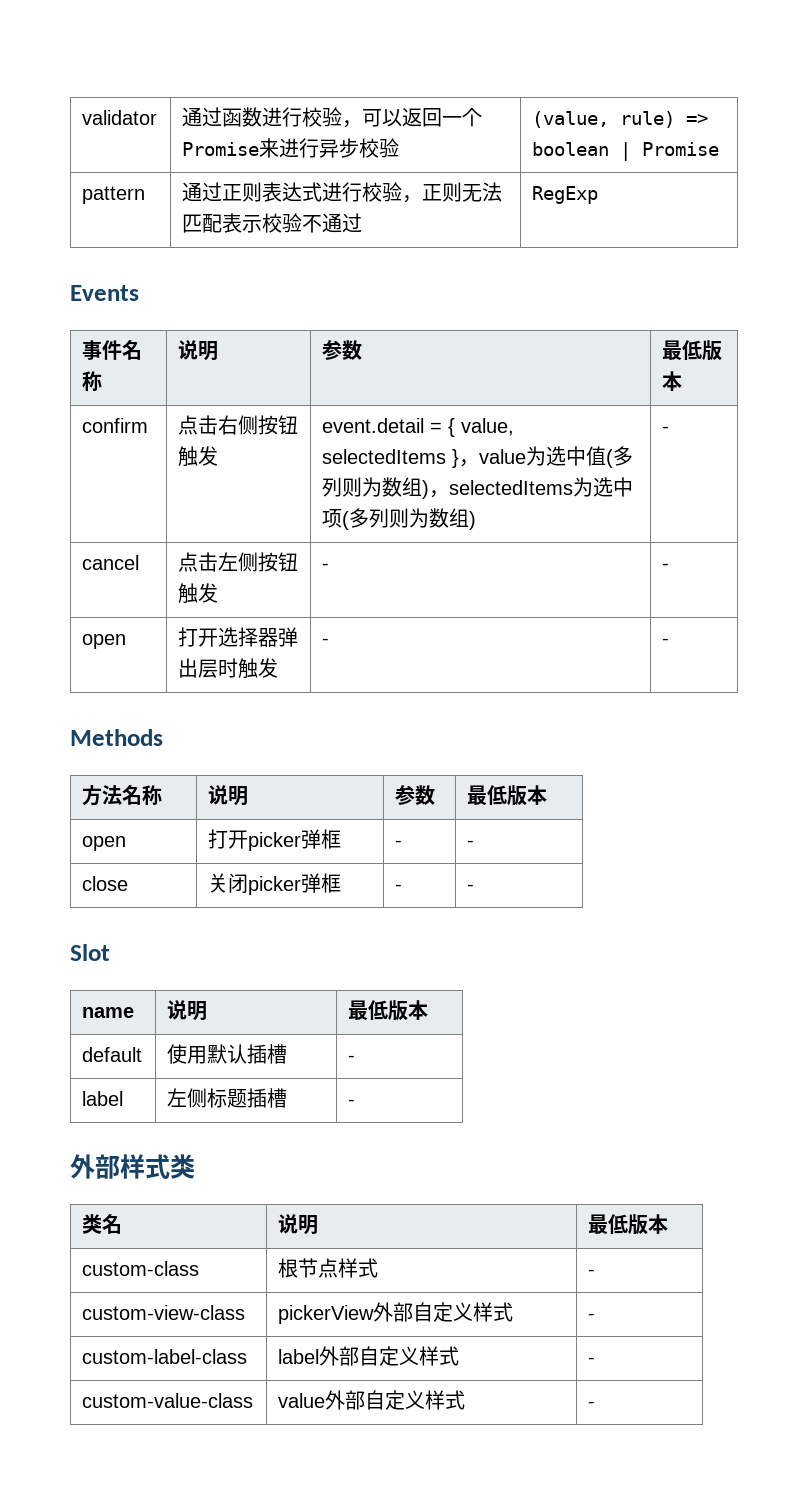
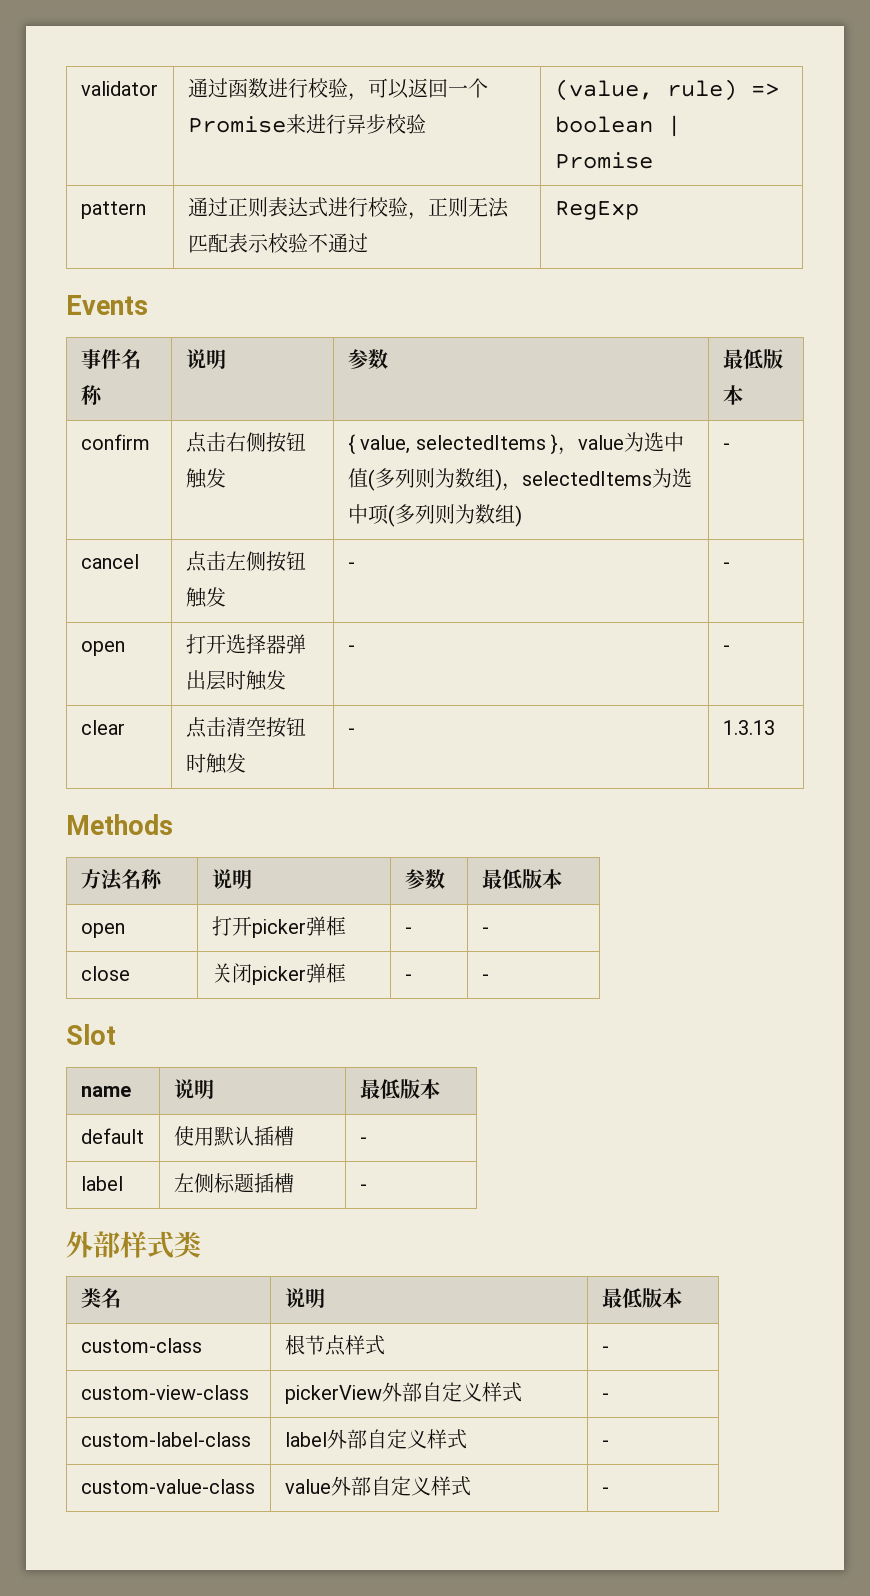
[322,418,443,433] event.detail = -> (226, 478) none
(670, 641) none -> [80,720,125,735] [185,717,306,738] [185,753,246,774] [347,728,355,735] [722,720,775,735] // clear | 点击清空按钮时触发 | - | 1.3.13

